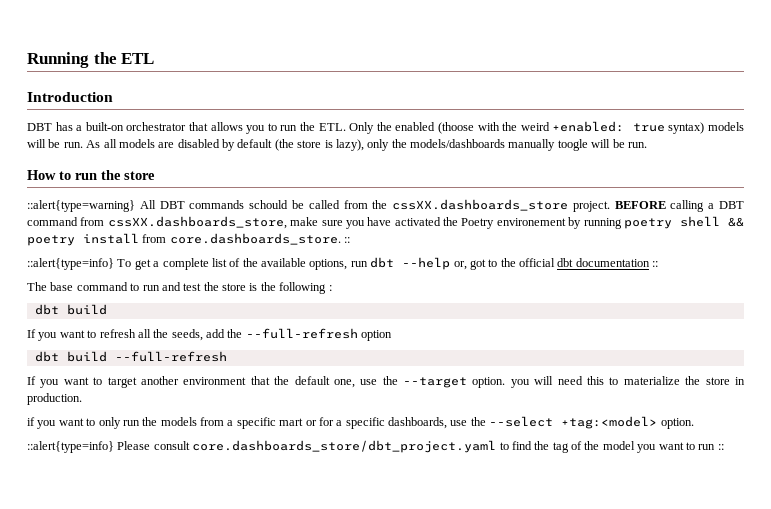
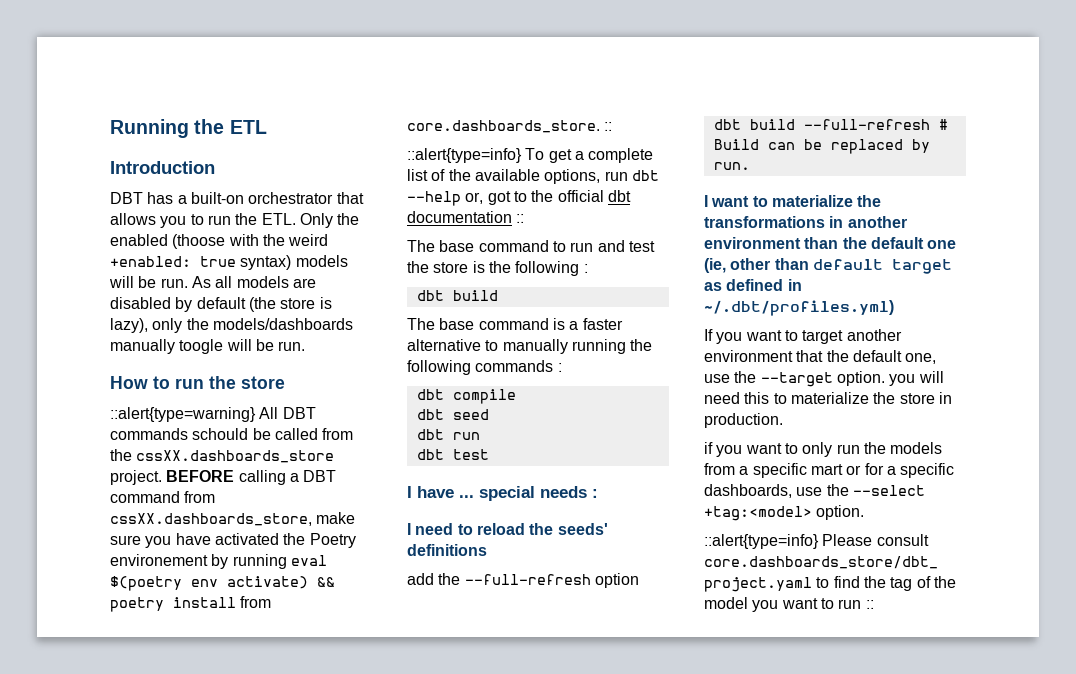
[623,216,720,229] poetry shell -> [290,555,327,566] [110,576,308,591] eval $(poetry env activate)
[27,329,203,341] If you want to refresh all the seeds, -> [407,318,623,330] [407,339,653,354] [407,360,562,375] [416,389,516,404] [416,409,489,420] [416,429,480,440] [416,449,489,460] [407,486,598,501] [407,523,608,535] [407,544,487,556] The base command is a faster alternative to manually running the following commands : // dbt compile // dbt seed // dbt run // dbt test // I have ... special needs : // I need to reload the seeds' definitions //
(227, 356) none -> [938,119,948,130] [713,139,930,154] [713,162,750,170] [704,195,882,207] [704,216,907,228] [704,237,957,249] [704,258,952,274] [704,279,802,291] [704,300,894,316] # Build can be replaced by run. // I want to materialize the transformations in another environment than the default one (ie, other than default target as defined in ~/.dbt/profiles.yml)

